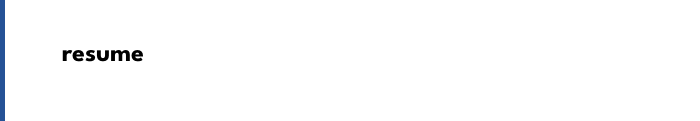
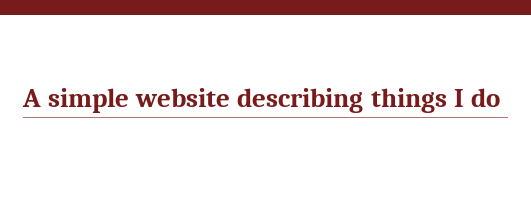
[62,50,144,62] resume -> [22,88,500,113] A simple website describing things I do

